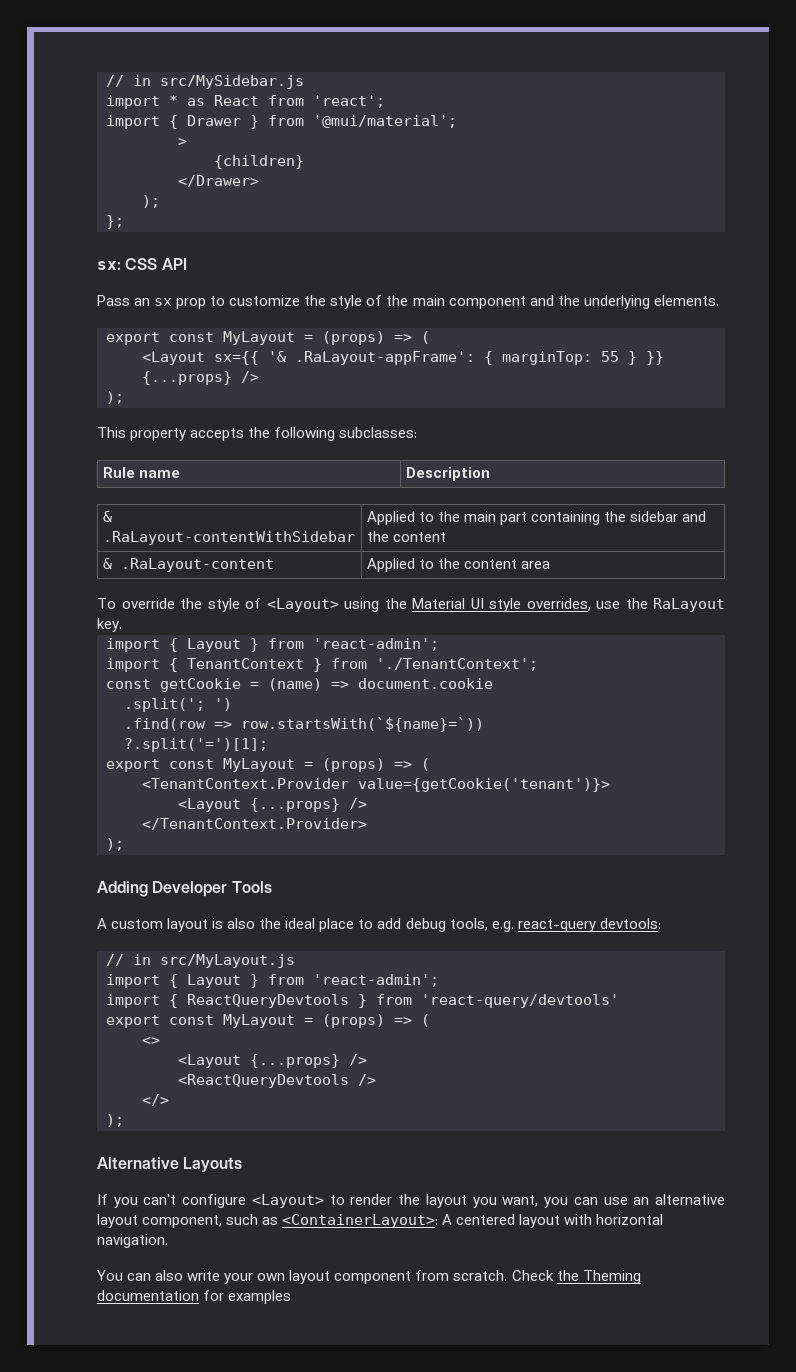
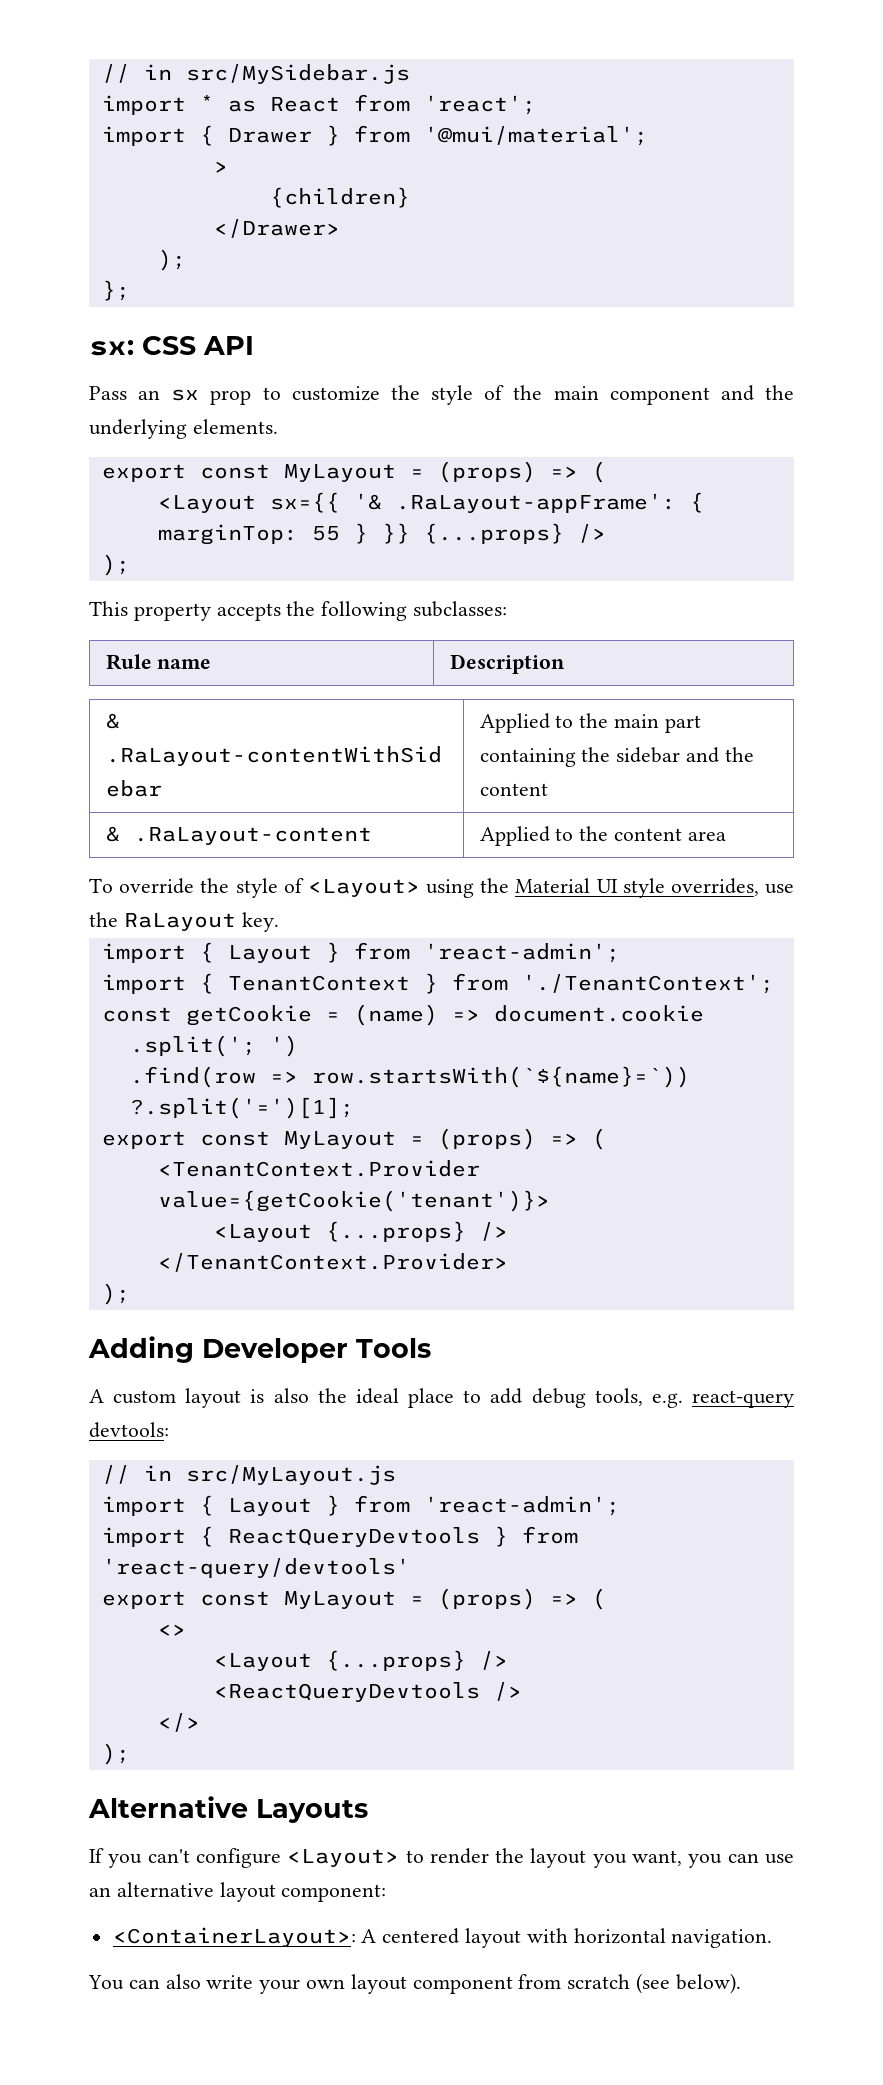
[142,1214,279,1228] component, such as -> [281,1884,387,1902] component: //
[453,1270,641,1284] [97,1290,292,1304] scratch. Check the Theming documentation for examples -> [567,1973,741,1994] scratch (see below).

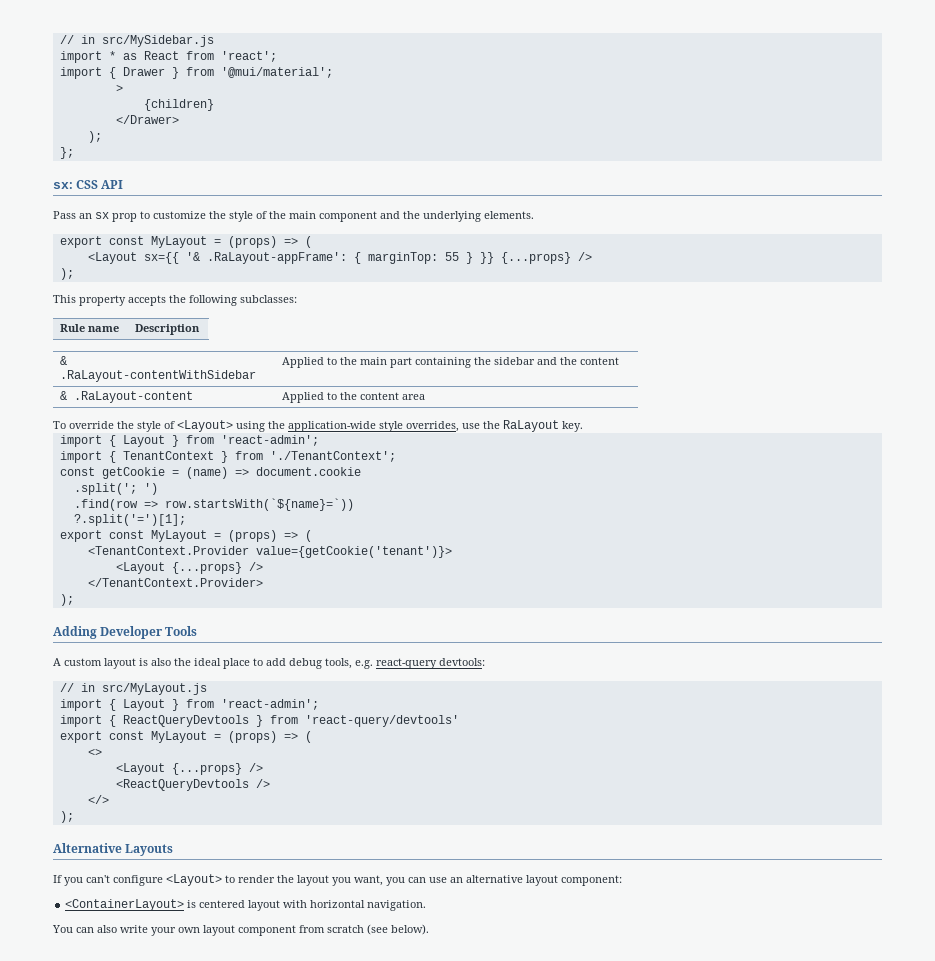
[515,878,618,893] Material UI -> [288,421,376,432] application-wide
[112,1927,377,1947] <ContainerLayout>: A -> [65,899,197,911] <ContainerLayout> is

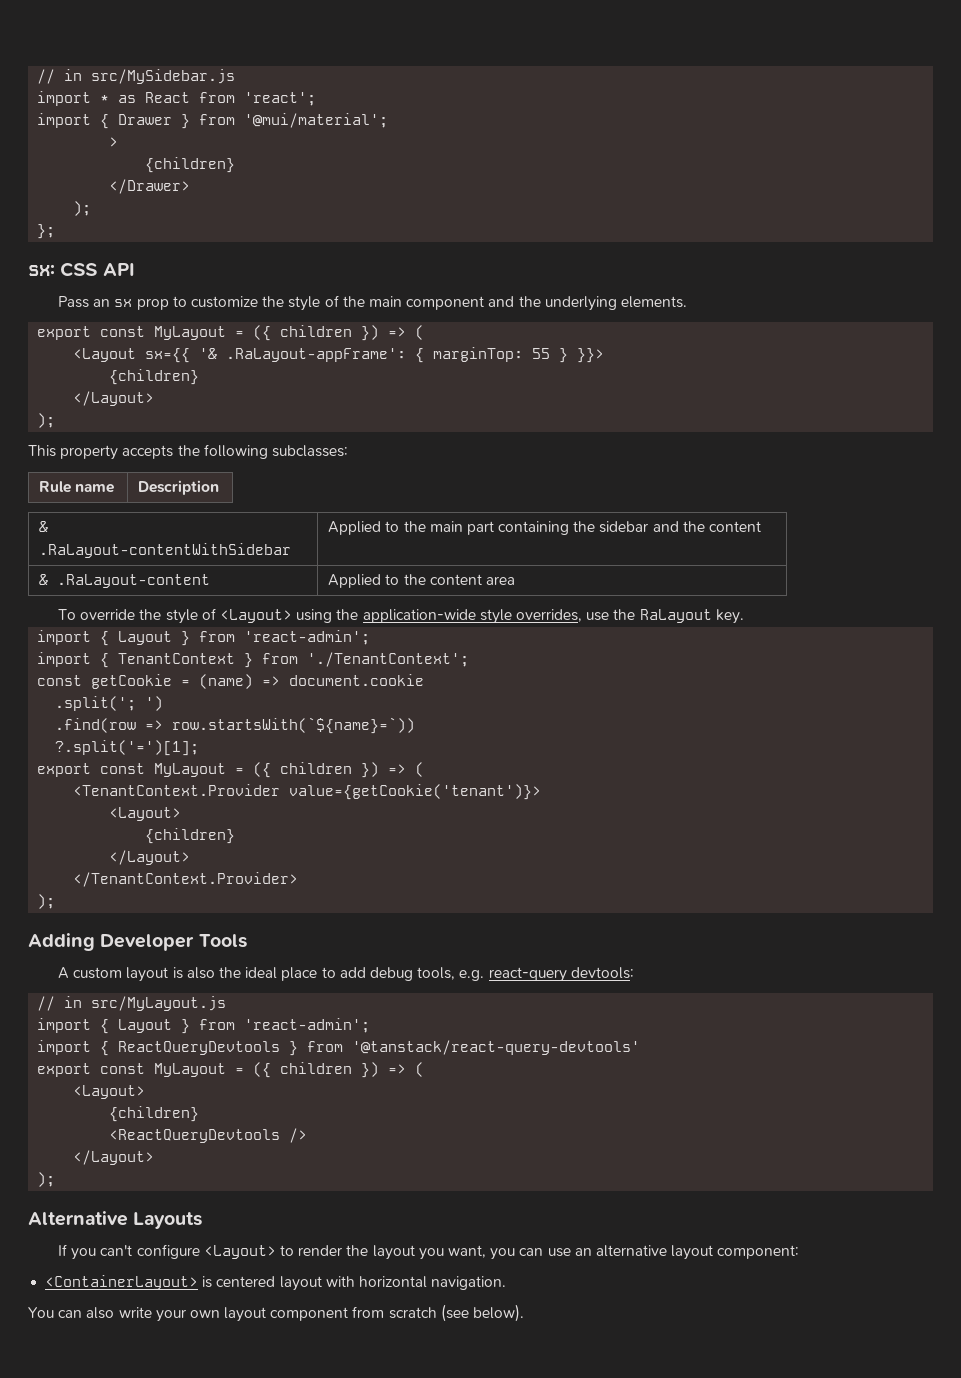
[227,236,277,248] (props) -> [253,325,380,341] ({ children })
[479,252,592,264] }} {...props} /> -> [577,348,605,363] [109,369,200,385] [73,391,155,406] }}> // {children} // </Layout>
[227,530,277,542] (props) -> [253,762,380,778] ({ children })
[115,562,263,574] <Layout {...props} /> -> [109,807,182,821] [145,828,236,844] [109,850,191,865] <Layout> // {children} // </Layout>
[304,715,459,727] [59,731,312,743] [87,749,102,756] [115,763,263,775] 'react-query/devtools' // export const MyLayout = (props) => ( // <> // <Layout {...props} /> -> [352,1040,641,1055] [37,1062,425,1078] [73,1085,146,1099] [109,1106,200,1122] '@tanstack/react-query-devtools' // export const MyLayout = ({ children }) => ( // <Layout> // {children}
[87,795,109,804] </> -> [73,1150,155,1165] </Layout>

